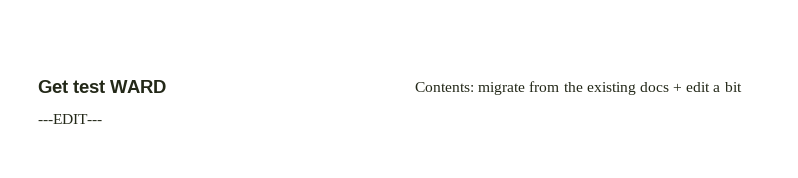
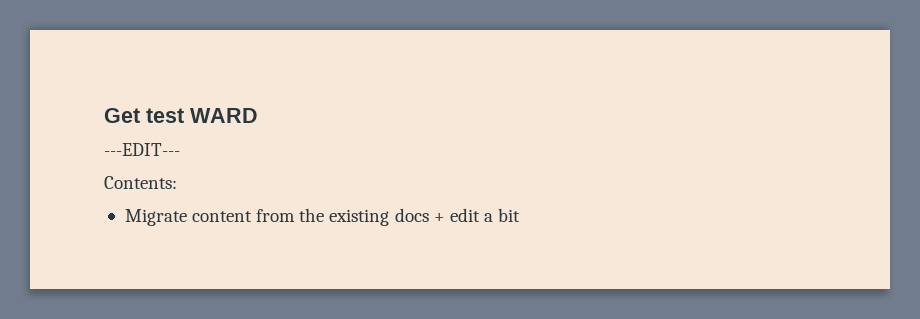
[478,82,526,95] migrate -> [124,209,253,226] // Migrate content

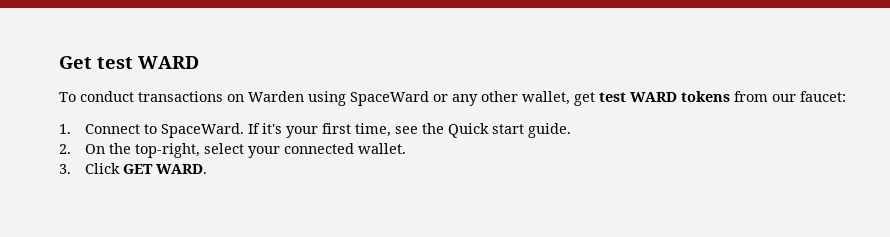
[104,143,180,156] [104,176,177,189] [124,208,521,226] ---EDIT--- // Contents: // Migrate content from the existing docs + edit a bit -> [59,91,846,106] [59,123,571,138] [59,143,406,158] [59,163,207,174] To conduct transactions on Warden using SpaceWard or any other wallet, get test WARD tokens from our faucet: // 1. Connect to SpaceWard. If it's your first time, see the Quick start guide. // 2. On the top-right, select your connected wallet. // 3. Click GET WARD.

